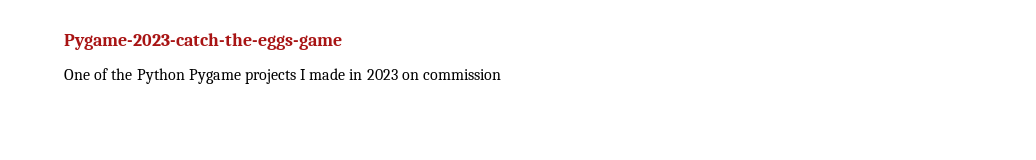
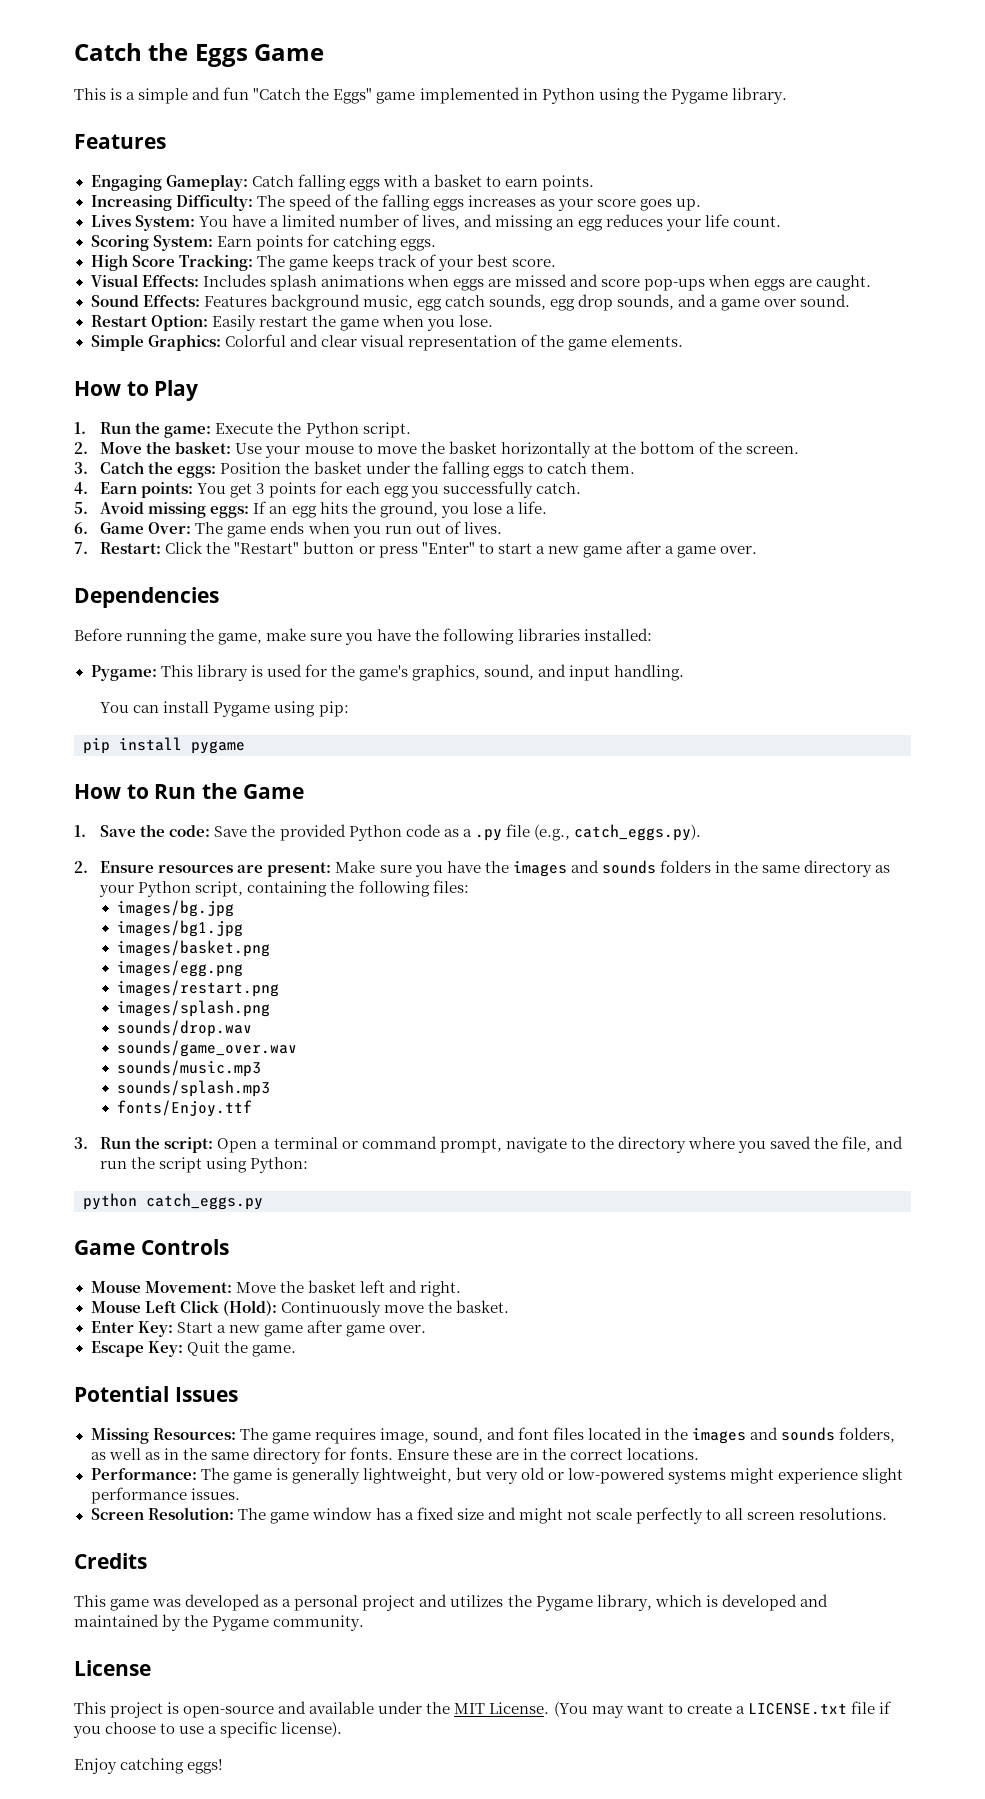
[64,33,342,50] [64,68,502,84] Pygame-2023-catch-the-eggs-game // One of the Python Pygame projects I made in 2023 on commission -> [74,43,325,67] [74,87,787,104] [74,134,166,149] [90,174,595,191] [90,194,702,211] [90,214,782,231] [90,234,436,251] [90,254,556,271] [90,274,872,291] [90,294,851,311] [90,315,493,331] [90,334,683,351] [74,380,199,401] [74,421,411,438] [74,441,800,458] [74,461,635,478] [74,481,581,498] [74,501,547,518] [74,521,502,538] [74,541,758,558] [74,587,219,608] [74,628,652,645] [90,664,685,681] [100,701,349,717] [83,737,245,754] [74,783,304,799] [74,824,701,841] [74,860,891,877] [99,880,469,897] [116,900,234,917] [116,920,243,937] [116,940,270,957] [116,960,243,977] [116,980,279,997] [116,1000,270,1017] [116,1020,252,1037] [116,1040,297,1057] [116,1060,261,1077] [116,1080,270,1097] [116,1100,252,1117] [74,1136,904,1153] [100,1157,309,1173] [83,1193,263,1210] [74,1239,229,1255] [90,1280,461,1297] [90,1300,509,1317] [90,1320,426,1337] [90,1341,296,1357] [74,1386,238,1402] [90,1427,896,1444] [90,1447,700,1464] [90,1467,904,1484] [90,1487,240,1504] [90,1507,888,1524] [74,1553,147,1569] [74,1594,828,1611] [74,1614,365,1631] [74,1660,151,1676] [74,1701,891,1718] [73,1721,343,1738] [74,1758,224,1774] Catch the Eggs Game // This is a simple and fun "Catch the Eggs" game implemented in Python using the Pygame library. // Features // Engaging Gameplay: Catch falling eggs with a basket to earn points. // Increasing Difficulty: The speed of the falling eggs increases as your score goes up. // Lives System: You have a limited number of lives, and missing an egg reduces your life count. // Scoring System: Earn points for catching eggs. // High Score Tracking: The game keeps track of your best score. // Visual Effects: Includes splash animations when eggs are missed and score pop-ups when eggs are caught. // Sound Effects: Features background music, egg catch sounds, egg drop sounds, and a game over sound. // Restart Option: Easily restart the game when you lose. // Simple Graphics: Colorful and clear visual representation of the game elements. // How to Play // 1. Run the game: Execute the Python script. // 2. Move the basket: Use your mouse to move the basket horizontally at the bottom of the screen. // 3. Catch the eggs: Position the basket under the falling eggs to catch them. // 4. Earn points: You get 3 points for each egg you successfully catch. // 5. Avoid missing eggs: If an egg hits the ground, you lose a life. // 6. Game Over: The game ends when you run out of lives. // 7. Restart: Click the "Restart" button or press "Enter" to start a new game after a game over. // Dependencies // Before running the game, make sure you have the following libraries installed: // Pygame: This library is used for the game's graphics, sound, and input handling. // You can install Pygame using pip: // pip install pygame // How to Run the Game // 1. Save the code: Save the provided Python code as a .py file (e.g., catch_eggs.py). // 2. Ensure resources are present: Make sure you have the images and sounds folders in the same directory as your Python script, containing the following files: // images/bg.jpg // images/bg1.jpg // images/basket.png // images/egg.png // images/restart.png // images/splash.png // sounds/drop.wav // sounds/game_over.wav // sounds/music.mp3 // sounds/splash.mp3 // fonts/Enjoy.ttf // 3. Run the script: Open a terminal or command prompt, navigate to the directory where you saved the file, and run the script using Python: // python catch_eggs.py // Game Controls // Mouse Movement: Move the basket left and right. // Mouse Left Click (Hold): Continuously move the basket. // Enter Key: Start a new game after game over. // Escape Key: Quit the game. // Potential Issues // Missing Resources: The game requires image, sound, and font files located in the images and sounds folders, as well as in the same directory for fonts. Ensure these are in the correct locations. // Performance: The game is generally lightweight, but very old or low-powered systems might experience slight performance issues. // Screen Resolution: The game window has a fixed size and might not scale perfectly to all screen resolutions. // Credits // This game was developed as a personal project and utilizes the Pygame library, which is developed and maintained by the Pygame community. // License // This project is open-source and available under the MIT License. (You may want to create a LICENSE.txt file if you choose to use a specific license). // Enjoy catching eggs!

